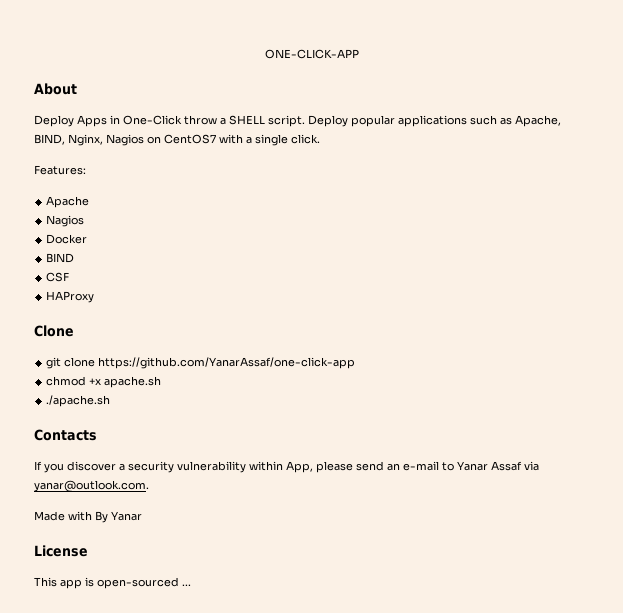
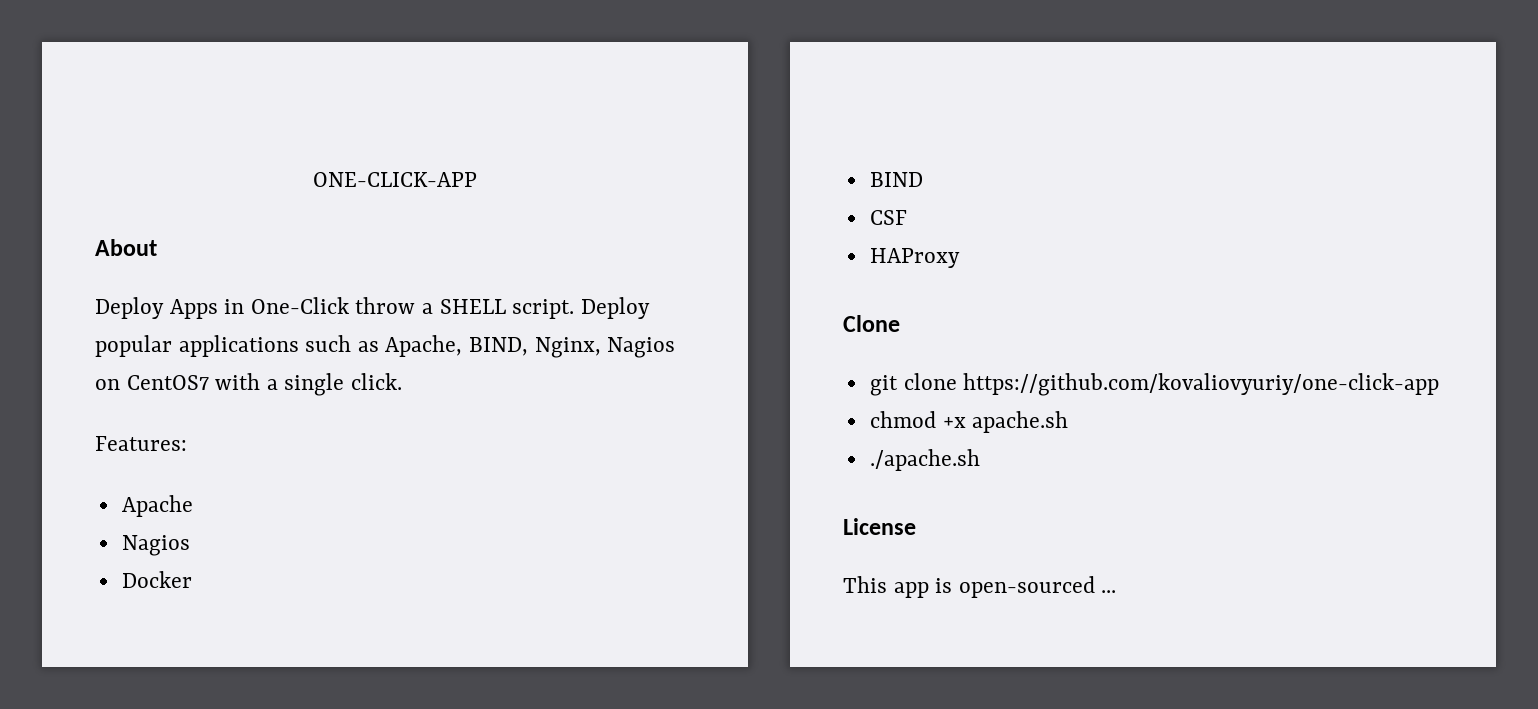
[98,357,356,369] https://github.com/YanarAssaf/one-click-app -> [963,373,1440,396] https://github.com/kovaliovyuriy/one-click-app
[34,429,97,441] [34,461,539,473] [34,480,149,492] [34,511,142,523] // Contacts // If you discover a security vulnerability within App, please send an e-mail to Yanar Assaf via yanar@outlook.com. // Made with By Yanar -> (980, 460) none

